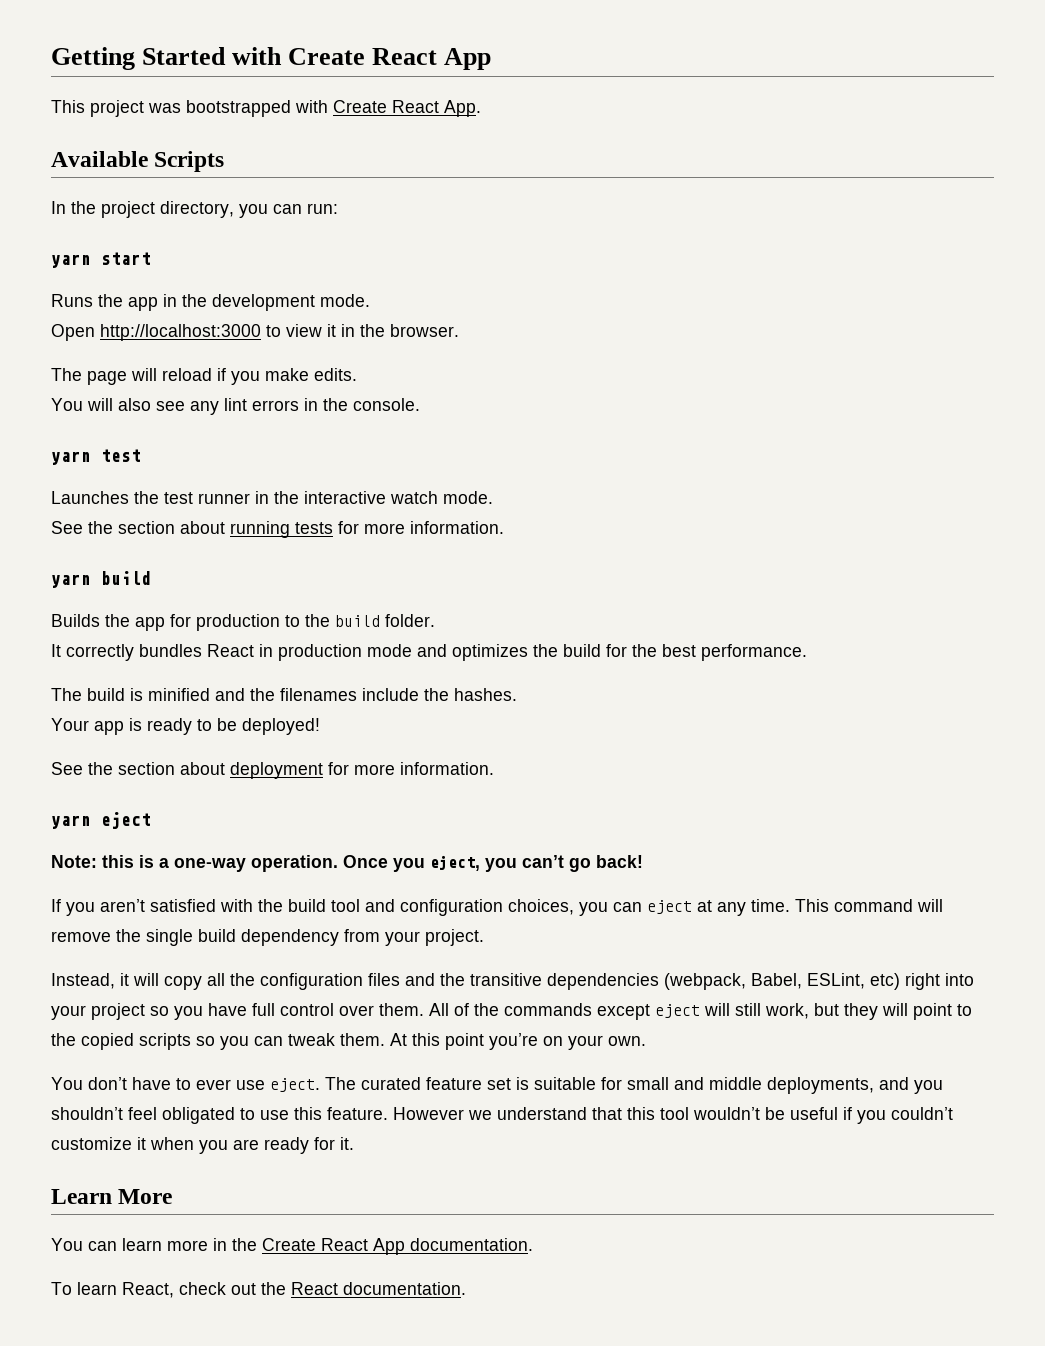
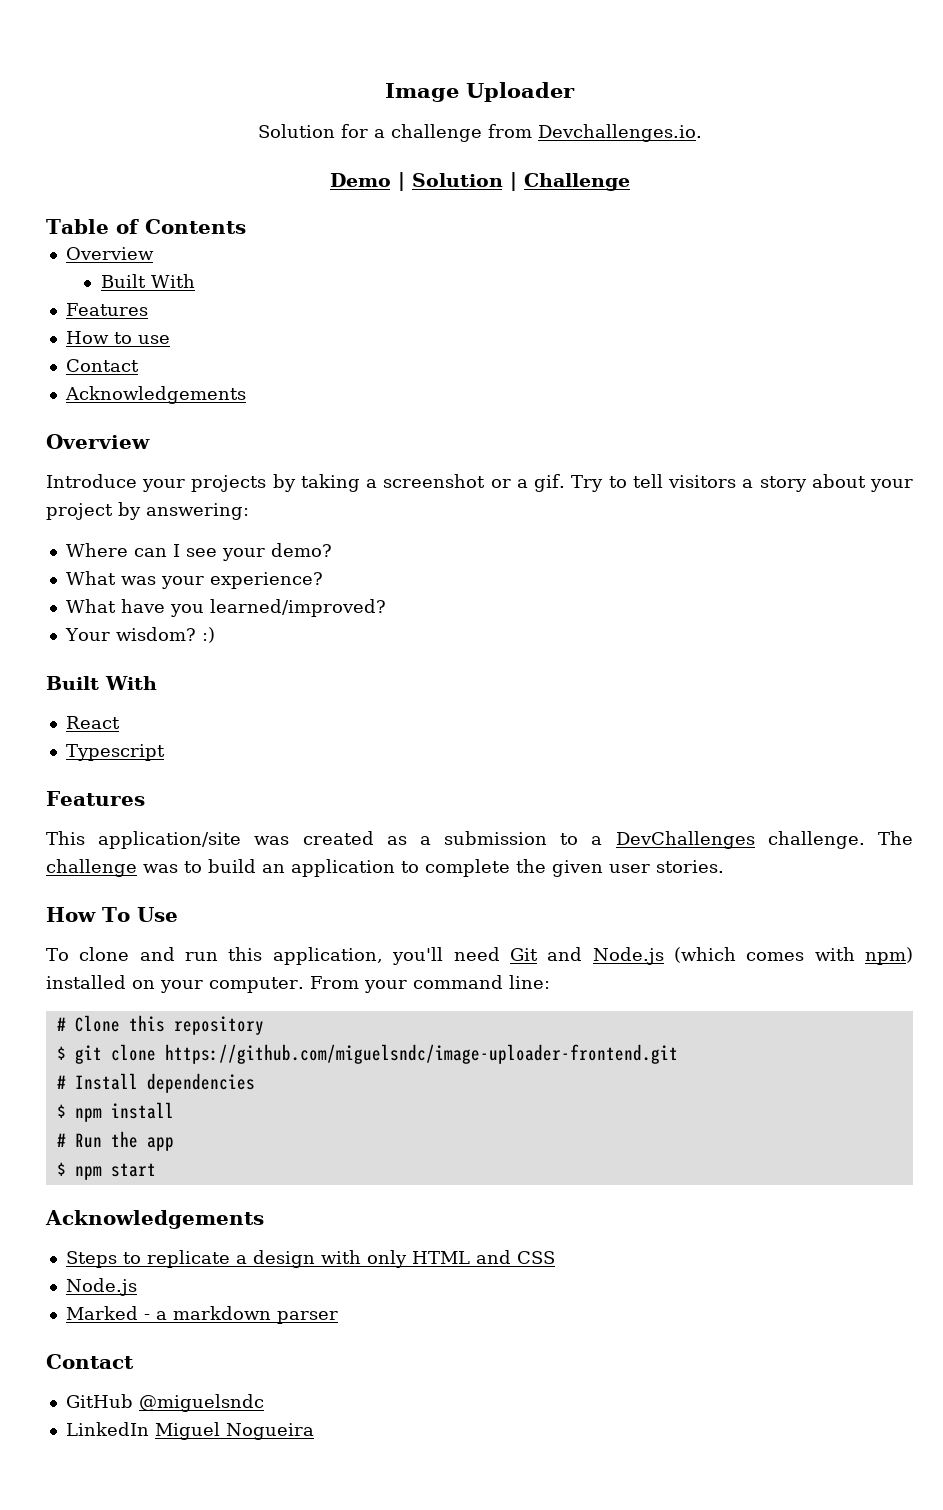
[51,47,492,70] [51,100,481,117] [51,151,225,172] [51,201,338,218] [51,252,151,268] [51,294,370,311] [51,324,459,341] [51,368,357,385] [51,398,420,415] [51,449,141,465] [51,491,493,504] [51,521,504,538] [51,571,151,588] [51,614,435,631] [51,644,807,661] [51,688,517,701] [51,718,320,735] [51,762,494,779] [51,812,151,829] [51,855,643,872] [51,899,943,916] [51,929,484,946] [51,973,974,990] [51,1003,972,1020] [51,1033,646,1050] [51,1077,943,1094] [51,1107,953,1124] [51,1137,354,1154] [51,1189,173,1204] [51,1238,533,1255] [51,1282,466,1298] Getting Started with Create React App // This project was bootstrapped with Create React App. // Available Scripts // In the project directory, you can run: // yarn start // Runs the app in the development mode. // Open http://localhost:3000 to view it in the browser. // The page will reload if you make edits. // You will also see any lint errors in the console. // yarn test // Launches the test runner in the interactive watch mode. // See the section about running tests for more information. // yarn build // Builds the app for production to the build folder. // It correctly bundles React in production mode and optimizes the build for the best performance. // The build is minified and the filenames include the hashes. // Your app is ready to be deployed! // See the section about deployment for more information. // yarn eject // Note: this is a one-way operation. Once you eject, you can’t go back! // If you aren’t satisfied with the build tool and configuration choices, you can eject at any time. This command will remove the single build dependency from your project. // Instead, it will copy all the configuration files and the transitive dependencies (webpack, Babel, ESLint, etc) right into your project so you have full control over them. All of the commands except eject will still work, but they will point to the copied scripts so you can tweak them. At this point you’re on your own. // You don’t have to ever use eject. The curated feature set is suitable for small and middle deployments, and you shouldn’t feel obligated to use this feature. However we understand that this tool wouldn’t be useful if you couldn’t customize it when you are ready for it. // Learn More // You can learn more in the Create React App documentation. // To learn React, check out the React documentation. -> [385,82,575,102] [257,124,702,142] [329,172,630,191] [46,219,246,234] [65,247,154,260] [100,274,195,288] [65,303,148,316] [65,331,170,344] [65,359,139,372] [64,386,246,404] [46,434,150,449] [46,474,914,492] [46,502,249,520] [65,543,332,561] [65,571,323,589] [65,599,386,617] [64,627,215,643] [46,676,157,690] [65,716,120,729] [65,744,165,761] [46,791,145,806] [46,831,913,849] [46,859,724,877] [46,907,178,922] [46,947,914,965] [46,975,550,993] [56,1015,264,1035] [56,1044,678,1064] [56,1073,255,1093] [56,1102,174,1122] [56,1131,174,1151] [56,1162,156,1180] [45,1210,264,1229] [65,1250,555,1268] [65,1278,137,1296] [65,1306,338,1324] [46,1354,134,1369] [65,1394,264,1412] [65,1422,314,1440] Image Uploader // Solution for a challenge from Devchallenges.io. // Demo | Solution | Challenge // Table of Contents // Overview // Built With // Features // How to use // Contact // Acknowledgements // Overview // Introduce your projects by taking a screenshot or a gif. Try to tell visitors a story about your project by answering: // Where can I see your demo? // What was your experience? // What have you learned/improved? // Your wisdom? :) // Built With // React // Typescript // Features // This application/site was created as a submission to a DevChallenges challenge. The challenge was to build an application to complete the given user stories. // How To Use // To clone and run this application, you'll need Git and Node.js (which comes with npm) installed on your computer. From your command line: // # Clone this repository // $ git clone https://github.com/miguelsndc/image-uploader-frontend.git // # Install dependencies // $ npm install // # Run the app // $ npm start // Acknowledgements // Steps to replicate a design with only HTML and CSS // Node.js // Marked - a markdown parser // Contact // GitHub @miguelsndc // LinkedIn Miguel Nogueira

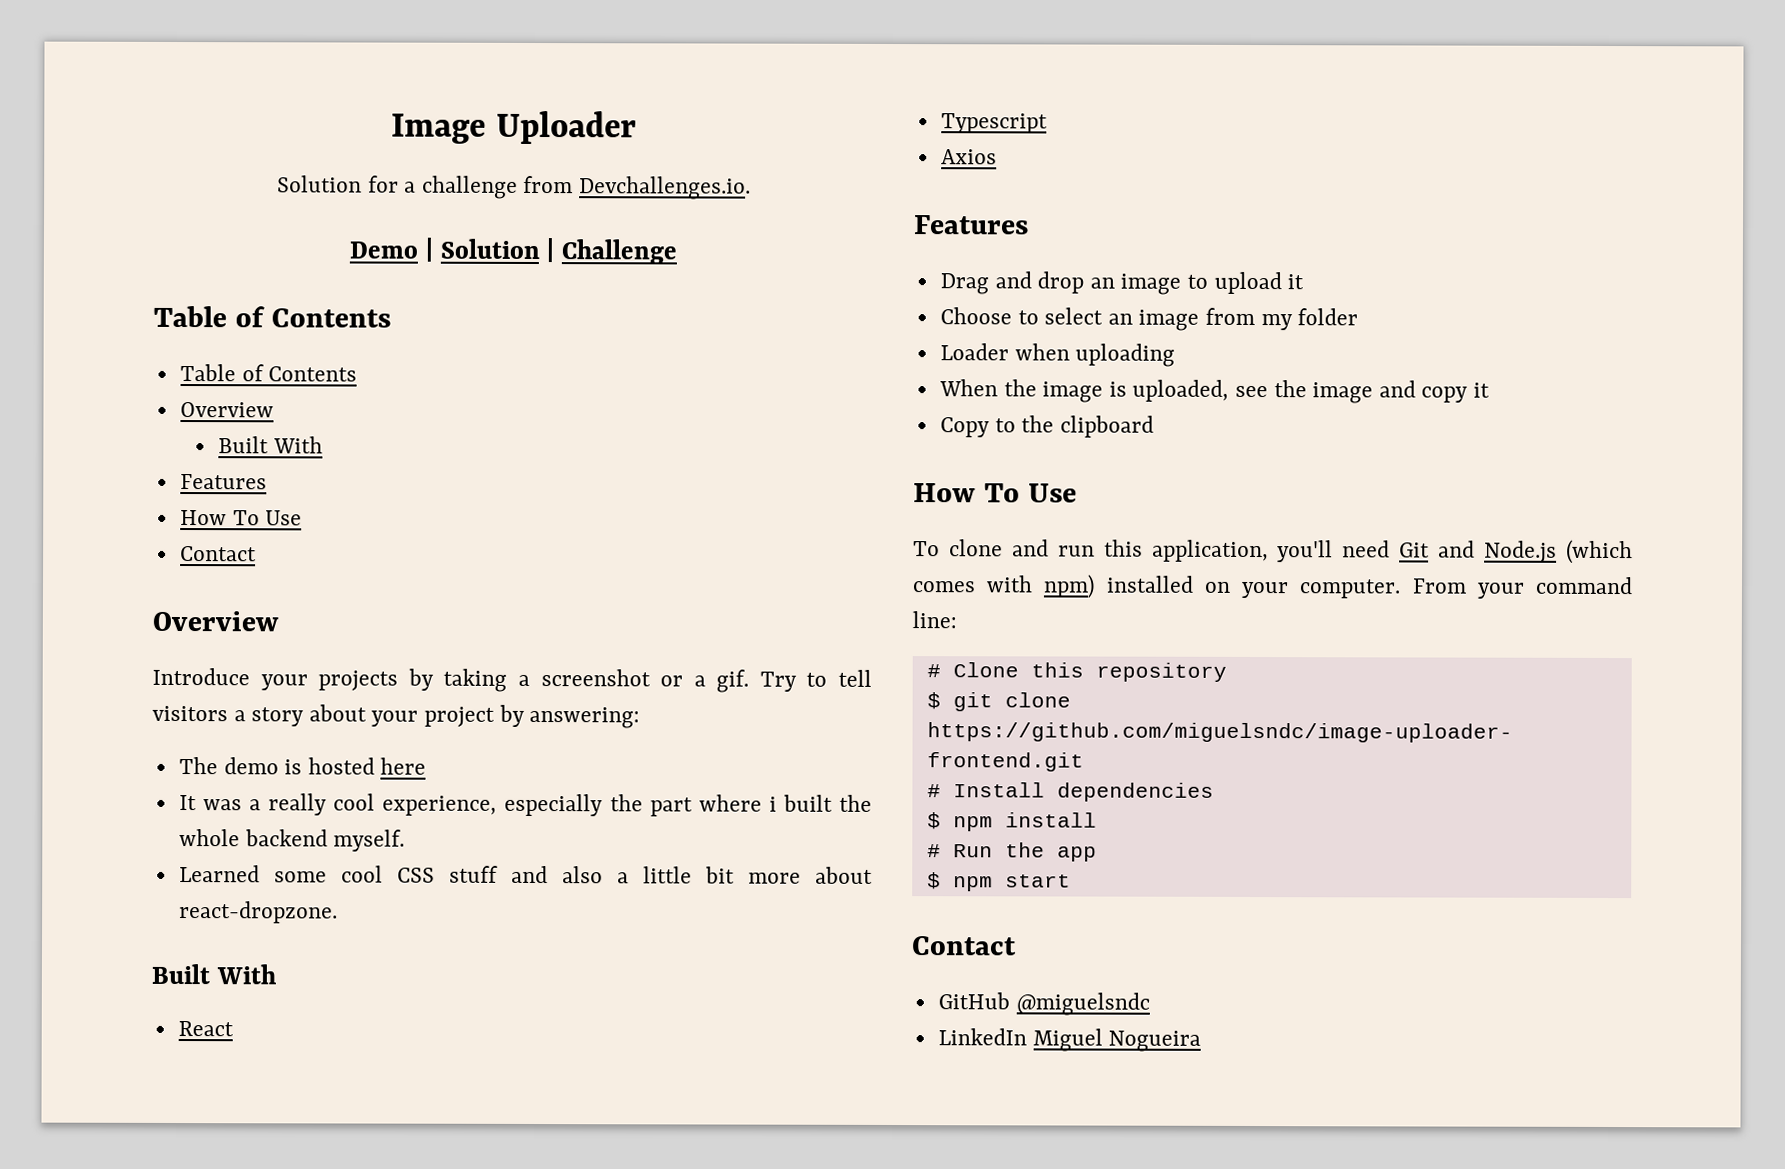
(246, 226) none -> [179,364,358,382] // Table of Contents
[113,332,170,344] [65,359,139,372] [64,386,246,404] to use // Contact // Acknowledgements -> [232,510,303,526] [179,546,257,562] To Use // Contact
[65,543,332,561] [65,571,323,589] [65,599,386,617] [64,627,215,643] Where can I see your demo? // What was your experience? // What have you learned/improved? // Your wisdom? :) -> [178,757,427,775] [178,793,872,817] [178,829,406,852] [178,865,873,884] [178,901,338,924] The demo is hosted here // It was a really cool experience, especially the part where i built the whole backend myself. // Learned some cool CSS stuff and also a little bit more about react-dropzone.
[46,791,145,806] [46,831,913,849] [46,859,724,877] // Features // This application/site was created as a submission to a DevChallenges challenge. The challenge was to build an application to complete the given user stories. -> [940,149,997,165] [913,215,1029,235] [939,271,1305,295] [939,307,1359,331] [939,343,1176,367] [938,379,1491,404] [939,415,1154,438] // Axios // Features // Drag and drop an image to upload it // Choose to select an image from my folder // Loader when uploading // When the image is uploaded, see the image and copy it // Copy to the clipboard
[45,1210,264,1229] [65,1250,555,1268] [65,1278,137,1296] [65,1306,338,1324] // Acknowledgements // Steps to replicate a design with only HTML and CSS // Node.js // Marked - a markdown parser -> (1071, 881) none

